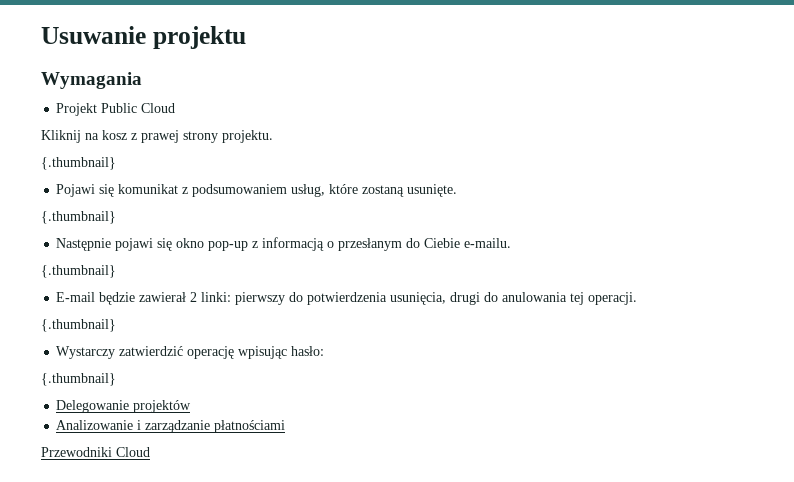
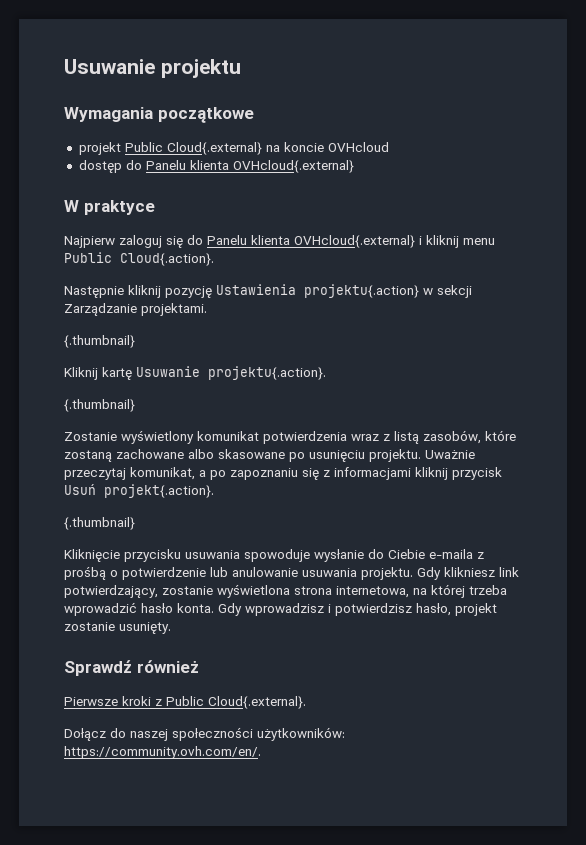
[56,103,176,116] [41,130,273,143] [41,157,116,170] [56,184,458,197] [41,211,116,224] [56,237,512,251] [41,265,116,278] [56,292,638,305] [41,319,116,332] [56,346,325,359] [41,373,116,386] [56,400,192,413] [56,420,286,433] [41,447,150,457] // Projekt Public Cloud // Kliknij na kosz z prawej strony projektu. // {.thumbnail} // Pojawi się komunikat z podsumowaniem usług, które zostaną usunięte. // {.thumbnail} // Następnie pojawi się okno pop-up z informacją o przesłanym do Ciebie e-mailu. // {.thumbnail} // E-mail będzie zawierał 2 linki: pierwszy do potwierdzenia usunięcia, drugi do anulowania tej operacji. // {.thumbnail} // Wystarczy zatwierdzić operację wpisując hasło: // {.thumbnail} // Delegowanie projektów // Analizowanie i zarządzanie płatnościami // Przewodniki Cloud -> [157,107,254,123] [78,142,389,155] [78,160,354,173] [64,200,155,215] [64,235,495,248] [64,252,214,266] [64,284,472,298] [64,303,207,316] [64,335,135,348] [64,366,326,380] [64,399,135,412] [64,430,516,444] [64,449,475,462] [64,467,502,480] [64,484,214,498] [64,517,135,530] [64,549,484,562] [64,566,519,580] [64,584,507,598] [64,602,497,616] [64,622,171,634] [64,660,199,676] [64,696,306,709] [64,727,345,741] [64,746,261,759] początkowe // projekt Public Cloud{.external} na koncie OVHcloud // dostęp do Panelu klienta OVHcloud{.external} // W praktyce // Najpierw zaloguj się do Panelu klienta OVHcloud{.external} i kliknij menu Public Cloud{.action}. // Następnie kliknij pozycję Ustawienia projektu{.action} w sekcji Zarządzanie projektami. // {.thumbnail} // Kliknij kartę Usuwanie projektu{.action}. // {.thumbnail} // Zostanie wyświetlony komunikat potwierdzenia wraz z listą zasobów, które zostaną zachowane albo skasowane po usunięciu projektu. Uważnie przeczytaj komunikat, a po zapoznaniu się z informacjami kliknij przycisk Usuń projekt{.action}. // {.thumbnail} // Kliknięcie przycisku usuwania spowoduje wysłanie do Ciebie e-maila z prośbą o potwierdzenie lub anulowanie usuwania projektu. Gdy klikniesz link potwierdzający, zostanie wyświetlona strona internetowa, na której trzeba wprowadzić hasło konta. Gdy wprowadzisz i potwierdzisz hasło, projekt zostanie usunięty. // Sprawdź również // Pierwsze kroki z Public Cloud{.external}. // Dołącz do naszej społeczności użytkowników: https://community.ovh.com/en/.

